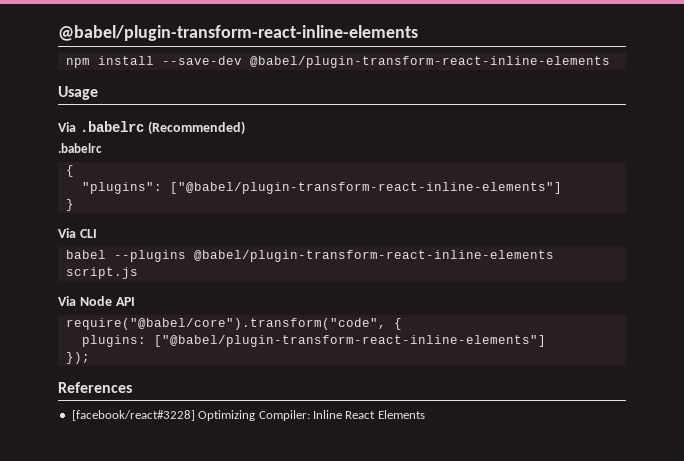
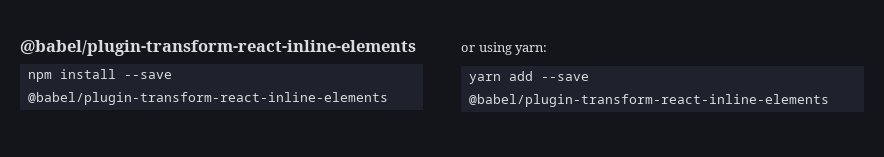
[161,56,610,68] [58,86,98,100] [58,121,245,135] [58,143,102,153] [65,165,74,177] [81,182,562,194] [65,199,74,211] [58,228,97,238] [65,250,554,262] [65,267,138,279] [58,296,135,306] [65,318,402,330] [81,335,546,347] [65,352,90,364] [58,382,132,393] [71,410,425,421] --save-dev @babel/plugin-transform-react-inline-elements // Usage // Via .babelrc (Recommended) // .babelrc // { // "plugins": ["@babel/plugin-transform-react-inline-elements"] // } // Via CLI // babel --plugins @babel/plugin-transform-react-inline-elements script.js // Via Node API // require("@babel/core").transform("code", { // plugins: ["@babel/plugin-transform-react-inline-elements"] // }); // References // [facebook/react#3228] Optimizing Compiler: Inline React Elements -> [123,72,172,79] [27,92,388,105] [461,42,548,55] [468,71,589,84] [468,94,829,107] --save @babel/plugin-transform-react-inline-elements // or using yarn: // yarn add --save @babel/plugin-transform-react-inline-elements

